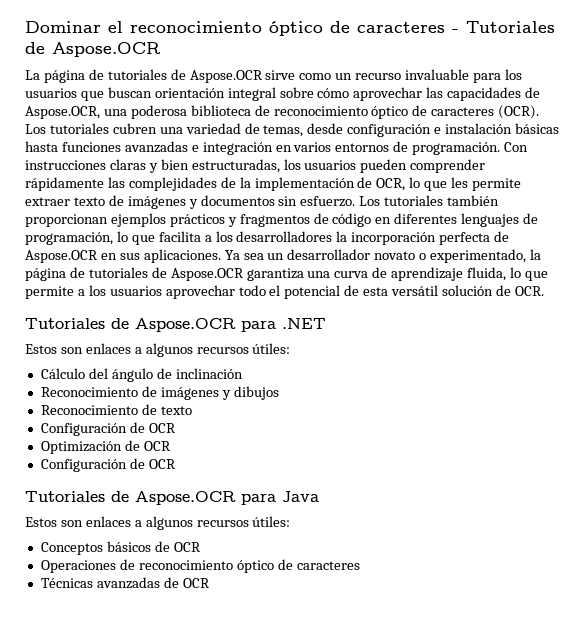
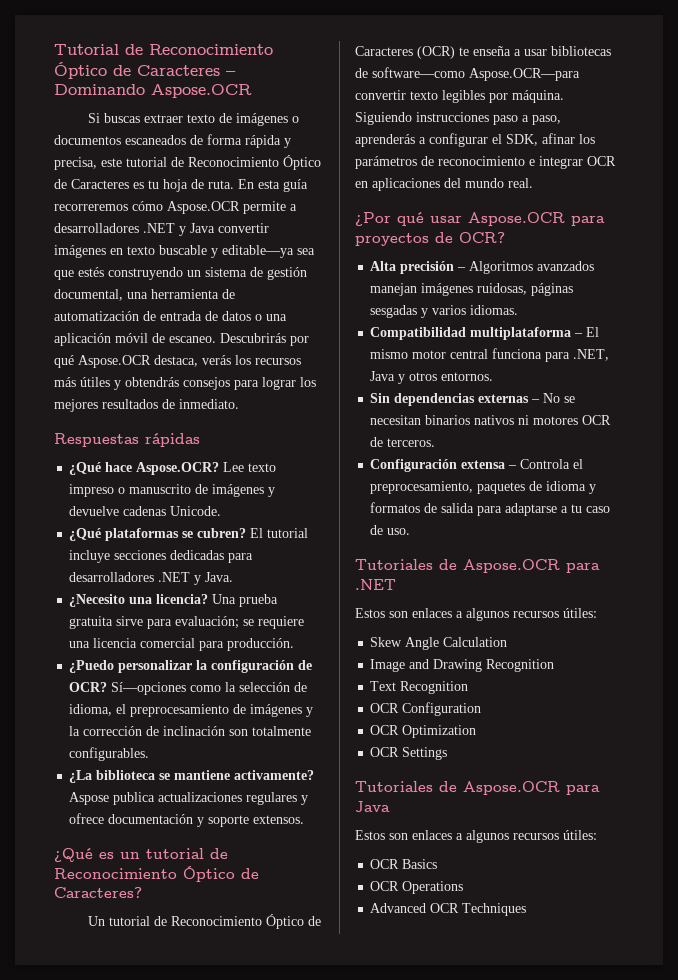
[25,21,555,36] [25,42,161,57] [25,69,522,83] [25,87,541,101] [25,105,540,119] [25,123,560,137] [25,141,529,155] [25,159,486,173] [25,177,522,191] [25,195,500,209] [25,213,539,227] [25,231,510,245] [25,249,542,263] [25,267,548,281] [25,285,544,299] Dominar el reconocimiento óptico de caracteres - Tutoriales de Aspose.OCR // La página de tutoriales de Aspose.OCR sirve como un recurso invaluable para los usuarios que buscan orientación integral sobre cómo aprovechar las capacidades de Aspose.OCR, una poderosa biblioteca de reconocimiento óptico de caracteres (OCR). Los tutoriales cubren una variedad de temas, desde configuración e instalación básicas hasta funciones avanzadas e integración en varios entornos de programación. Con instrucciones claras y bien estructuradas, los usuarios pueden comprender rápidamente las complejidades de la implementación de OCR, lo que les permite extraer texto de imágenes y documentos sin esfuerzo. Los tutoriales también proporcionan ejemplos prácticos y fragmentos de código en diferentes lenguajes de programación, lo que facilita a los desarrolladores la incorporación perfecta de Aspose.OCR en sus aplicaciones. Ya sea un desarrollador novato o experimentado, la página de tutoriales de Aspose.OCR garantiza una curva de aprendizaje fluida, lo que permite a los usuarios aprovechar todo el potencial de esta versátil solución de OCR. -> [54,44,273,55] [54,62,236,79] [54,84,252,98] [87,113,299,126] [54,134,291,148] [54,155,321,170] [54,179,308,192] [54,201,297,214] [54,223,269,236] [54,245,315,258] [54,267,307,280] [54,289,235,301] [54,311,287,321] [54,333,309,346] [54,355,301,368] [54,377,316,390] [54,399,239,412] [54,433,200,447] [69,462,277,475] [69,484,276,497] [69,506,222,516] [69,528,309,541] [69,550,254,563] [69,572,234,585] [69,594,279,607] [69,616,305,629] [69,638,295,651] [69,660,313,673] [69,682,308,695] [69,704,314,717] [69,726,312,736] [69,747,150,761] [69,770,315,783] [69,792,309,805] [69,813,305,827] [54,848,228,862] [54,866,259,882] [54,887,142,898] [87,914,321,929] [355,46,611,59] [355,67,580,81] [355,90,564,103] [355,112,561,125] [355,133,595,147] [355,156,616,169] [355,178,533,191] [355,212,605,226] [355,232,505,246] [370,261,595,274] [370,283,574,296] [370,305,519,318] [370,327,600,340] [370,348,610,362] [370,371,494,384] [370,393,576,406] [370,415,612,425] [370,437,436,447] [370,459,584,472] [370,481,597,494] [370,502,611,516] [370,525,411,535] Tutorial de Reconocimiento Óptico de Caracteres – Dominando Aspose.OCR // Si buscas extraer texto de imágenes o documentos escaneados de forma rápida y precisa, este tutorial de Reconocimiento Óptico de Caracteres es tu hoja de ruta. En esta guía recorreremos cómo Aspose.OCR permite a desarrolladores .NET y Java convertir imágenes en texto buscable y editable—ya sea que estés construyendo un sistema de gestión documental, una herramienta de automatización de entrada de datos o una aplicación móvil de escaneo. Descubrirás por qué Aspose.OCR destaca, verás los recursos más útiles y obtendrás consejos para lograr los mejores resultados de inmediato. // Respuestas rápidas // ¿Qué hace Aspose.OCR? Lee texto impreso o manuscrito de imágenes y devuelve cadenas Unicode. // ¿Qué plataformas se cubren? El tutorial incluye secciones dedicadas para desarrolladores .NET y Java. // ¿Necesito una licencia? Una prueba gratuita sirve para evaluación; se requiere una licencia comercial para producción. // ¿Puedo personalizar la configuración de OCR? Sí—opciones como la selección de idioma, el preprocesamiento de imágenes y la corrección de inclinación son totalmente configurables. // ¿La biblioteca se mantiene activamente? Aspose publica actualizaciones regulares y ofrece documentación y soporte extensos. // ¿Qué es un tutorial de Reconocimiento Óptico de Caracteres? // Un tutorial de Reconocimiento Óptico de Caracteres (OCR) te enseña a usar bibliotecas de software—como Aspose.OCR—para convertir texto legibles por máquina. Siguiendo instrucciones paso a paso, aprenderás a configurar el SDK, afinar los parámetros de reconocimiento e integrar OCR en aplicaciones del mundo real. // ¿Por qué usar Aspose.OCR para proyectos de OCR? // Alta precisión – Algoritmos avanzados manejan imágenes ruidosas, páginas sesgadas y varios idiomas. // Compatibilidad multiplataforma – El mismo motor central funciona para .NET, Java y otros entornos. // Sin dependencias externas – No se necesitan binarios nativos ni motores OCR de terceros. // Configuración extensa – Controla el preprocesamiento, paquetes de idioma y formatos de salida para adaptarse a tu caso de uso.
[40,368,243,382] [40,386,279,400] [40,404,192,415] [40,422,176,436] [40,440,171,454] [40,458,176,472] Cálculo del ángulo de inclinación // Reconocimiento de imágenes y dibujos // Reconocimiento de texto // Configuración de OCR // Optimización de OCR // Configuración de OCR -> [370,637,508,650] [370,659,555,672] [370,681,469,694] [370,702,482,716] [370,725,477,738] [370,747,448,760] Skew Angle Calculation // Image and Drawing Recognition // Text Recognition // OCR Configuration // OCR Optimization // OCR Settings
[40,541,201,555] [40,559,360,573] [40,577,210,589] Conceptos básicos de OCR // Operaciones de reconocimiento óptico de caracteres // Técnicas avanzadas de OCR -> [370,859,438,869] [370,881,464,894] [370,903,527,916] OCR Basics // OCR Operations // Advanced OCR Techniques

